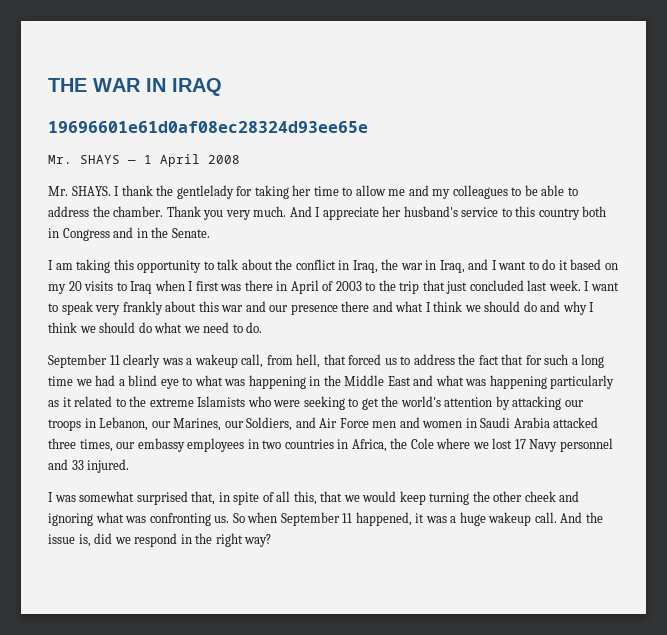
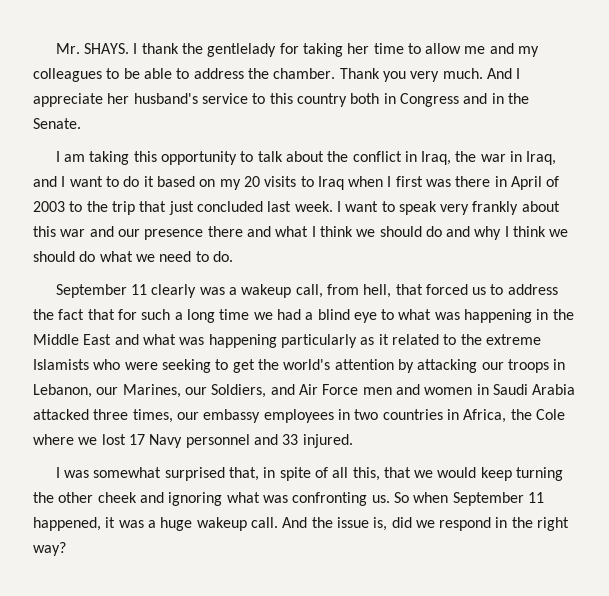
[48,78,222,96] [48,121,368,133] [48,154,240,167] THE WAR IN IRAQ // 19696601e61d0af08ec28324d93ee65e // Mr. SHAYS — 1 April 2008 // -> (55, 48) none

